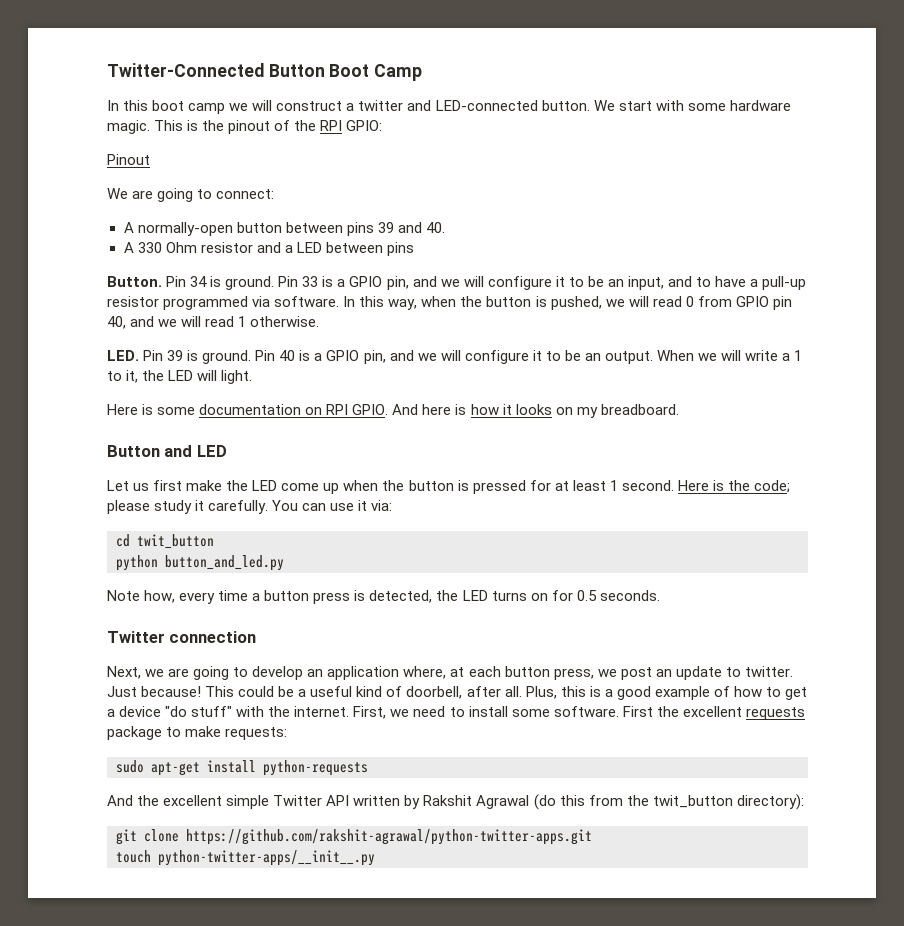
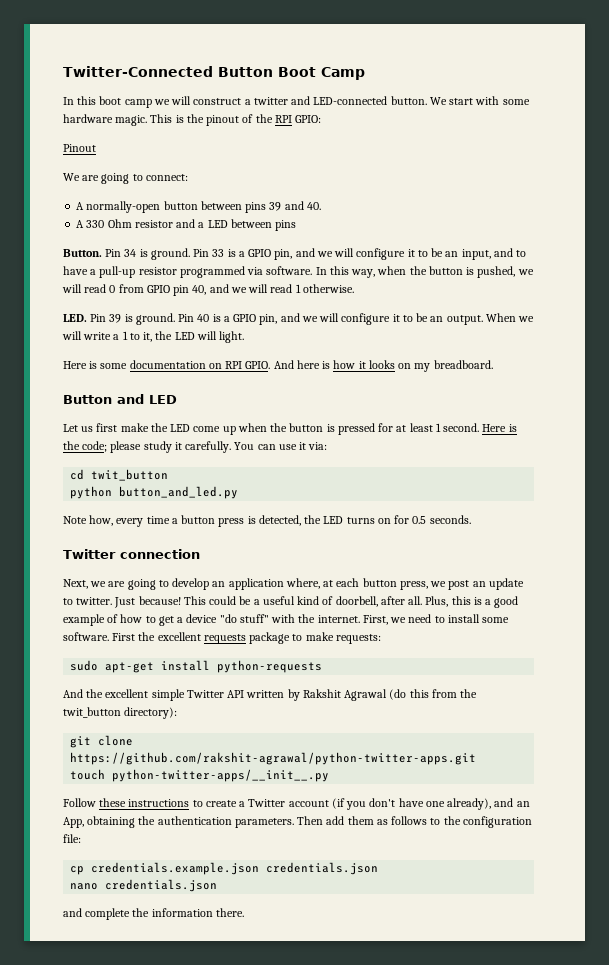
(375, 858) none -> [63,798,530,810] [63,816,532,828] [63,834,81,843] [70,862,379,875] [70,879,218,892] [63,908,244,920] // Follow these instructions to create a Twitter account (if you don't have one already), and an App, obtaining the authentication parameters. Then add them as follows to the configuration file: // cp credentials.example.json credentials.json // nano credentials.json // and complete the information there.

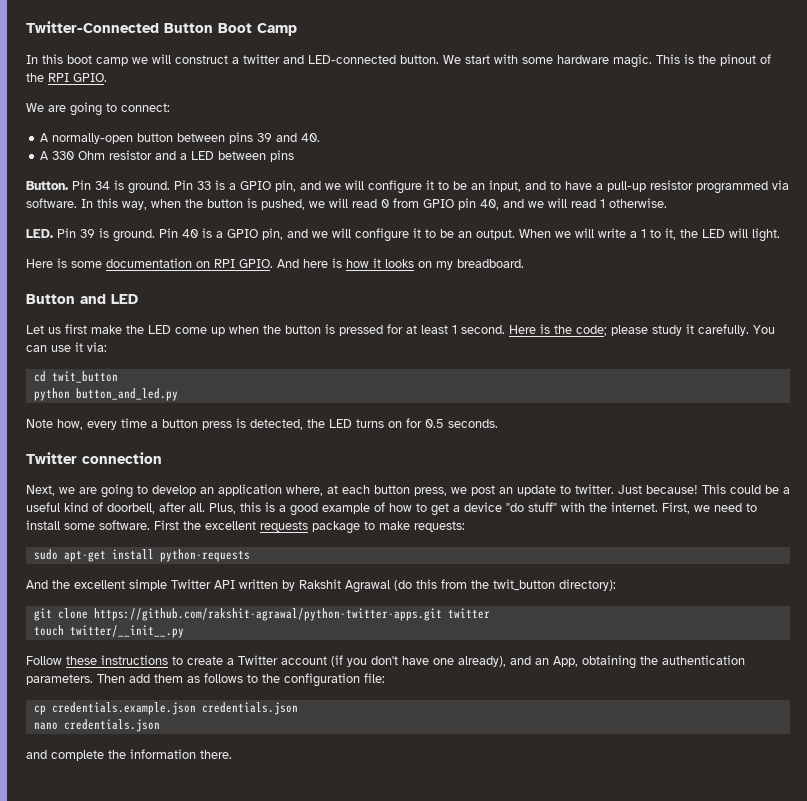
[295,115,322,123] [63,144,96,152] GPIO: // Pinout -> [73,73,107,82] GPIO.
(477, 758) none -> [447,608,490,619] twitter
[112,769,330,782] python-twitter-apps/__init__.py -> [69,625,184,638] twitter/__init__.py

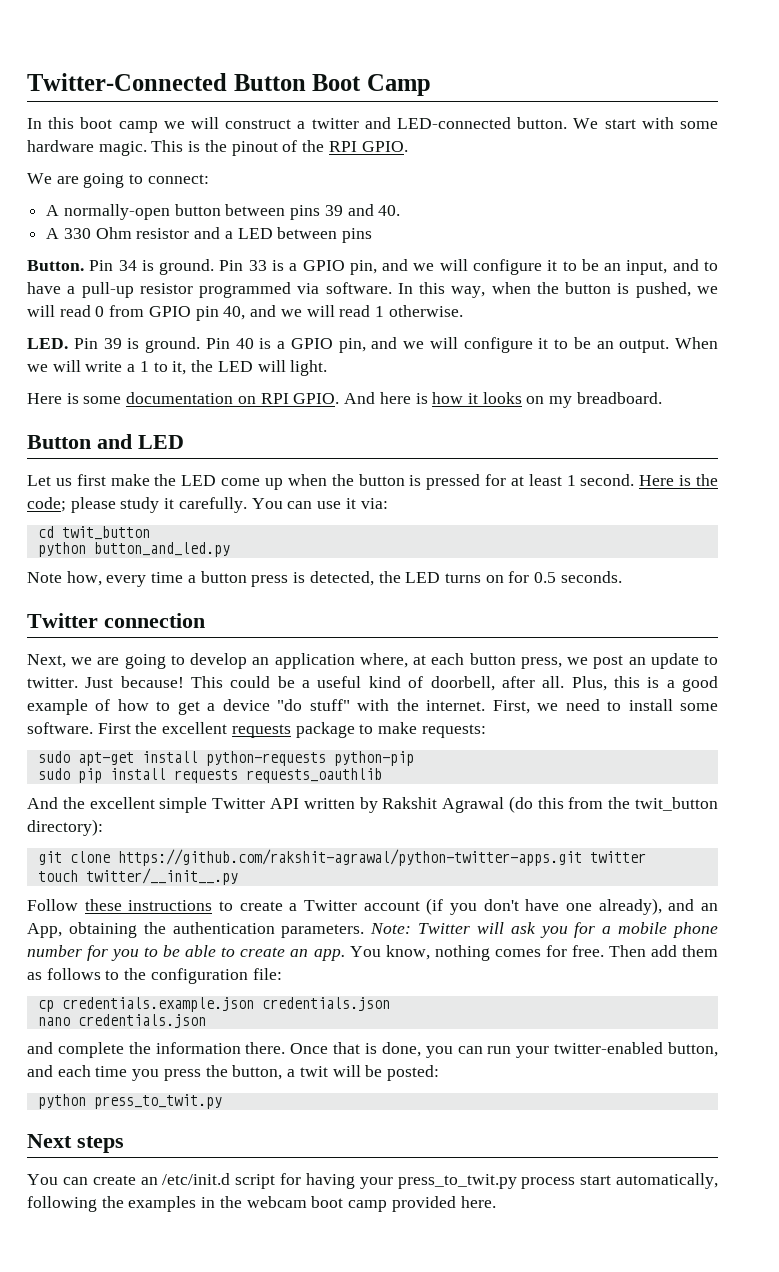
(250, 555) none -> [333,751,414,766] [37,768,382,783] python-pip // sudo pip install requests requests_oauthlib
(93, 679) none -> [370,922,718,938] [27,945,604,961] Note: Twitter will ask you for a mobile phone number for you to be able to create an app. You know, nothing comes for free.
(232, 754) none -> [290,1042,718,1058] [27,1065,439,1081] [37,1094,222,1109] [27,1134,124,1153] [27,1173,718,1189] [27,1196,496,1212] Once that is done, you can run your twitter-enabled button, and each time you press the button, a twit will be posted: // python press_to_twit.py // Next steps // You can create an /etc/init.d script for having your press_to_twit.py process start automatically, following the examples in the webcam boot camp provided here.

